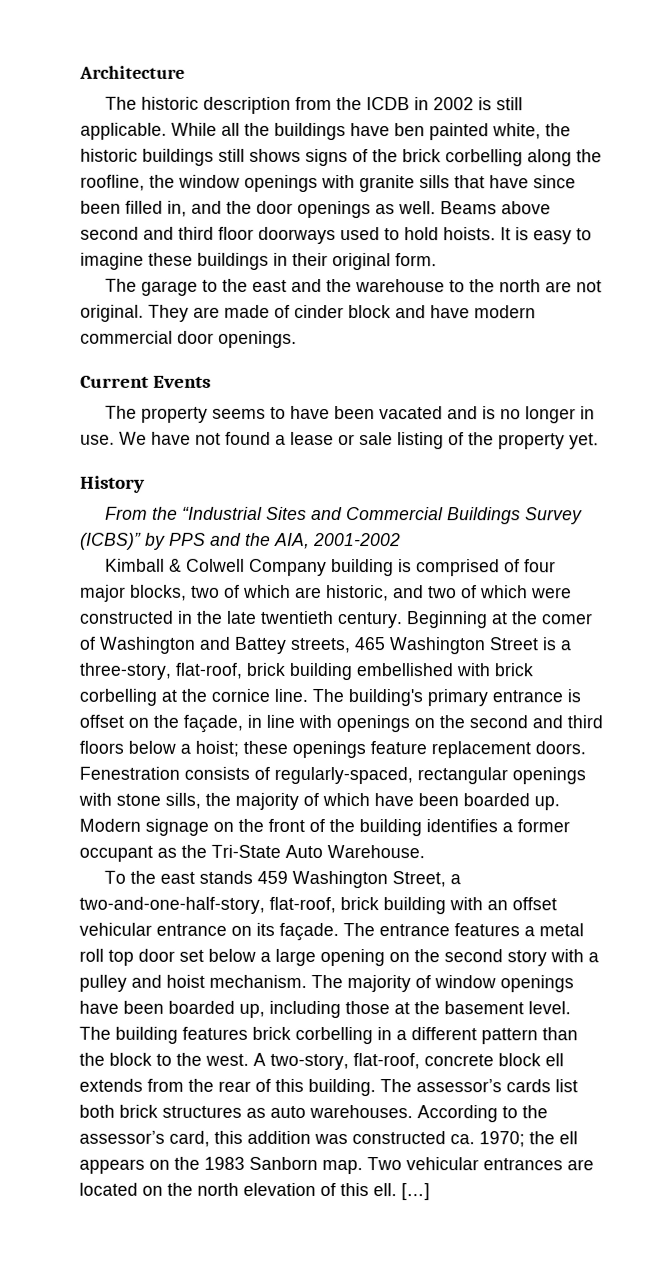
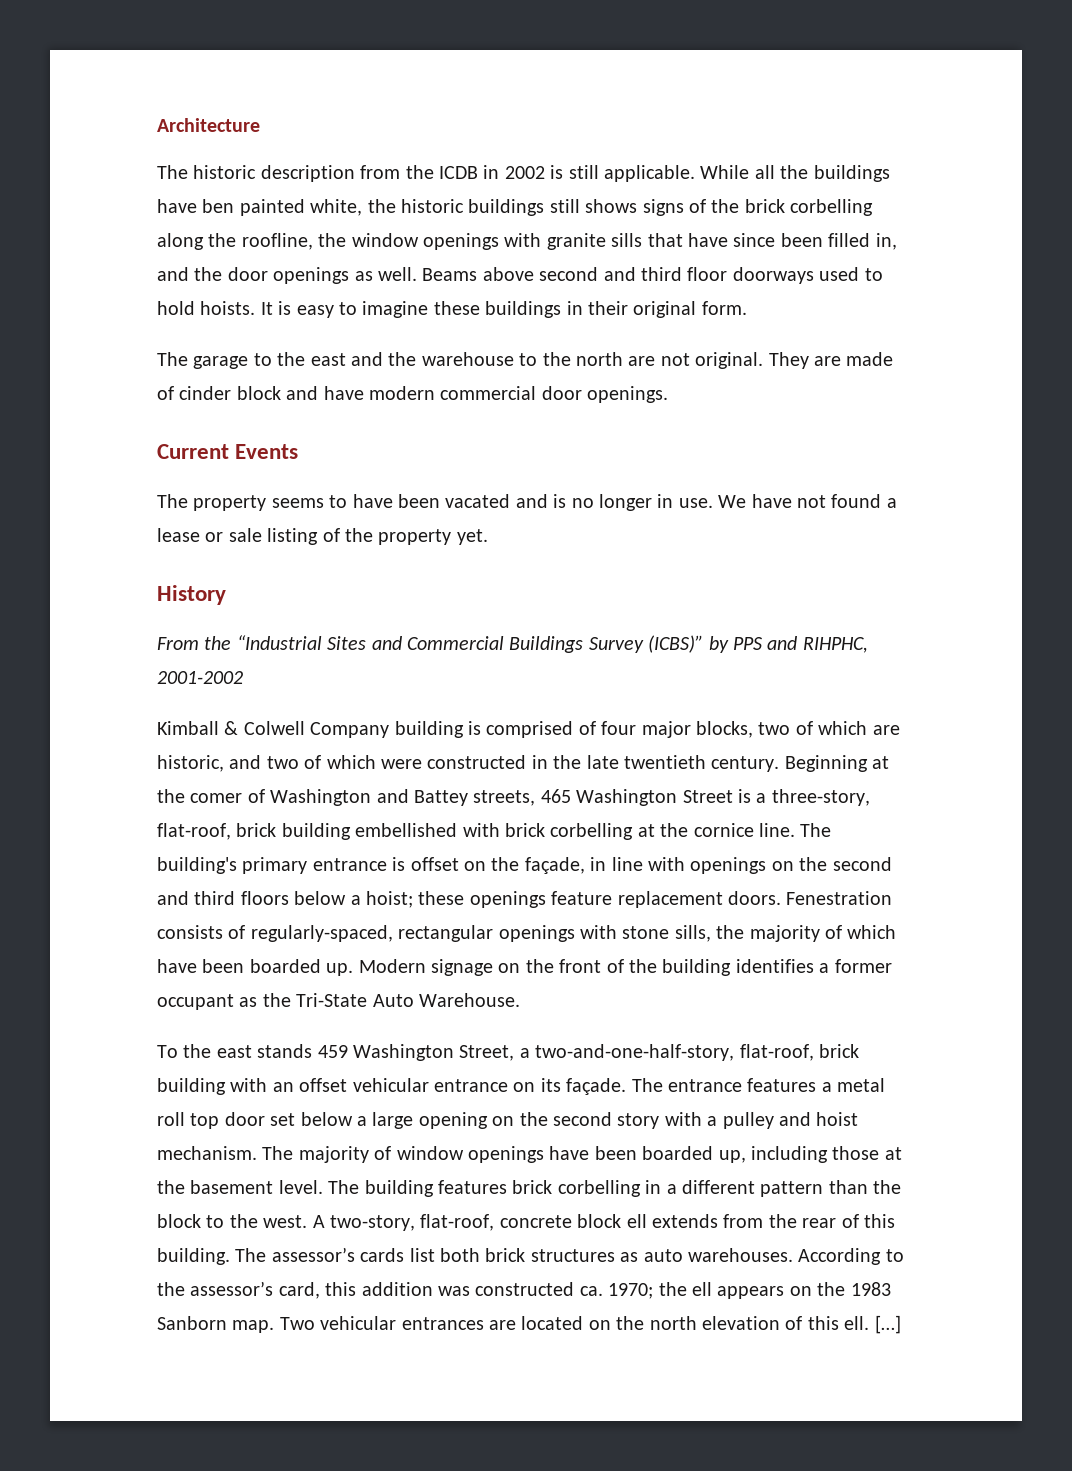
[245,532,310,549] the AIA, -> [802,637,868,653] RIHPHC,

